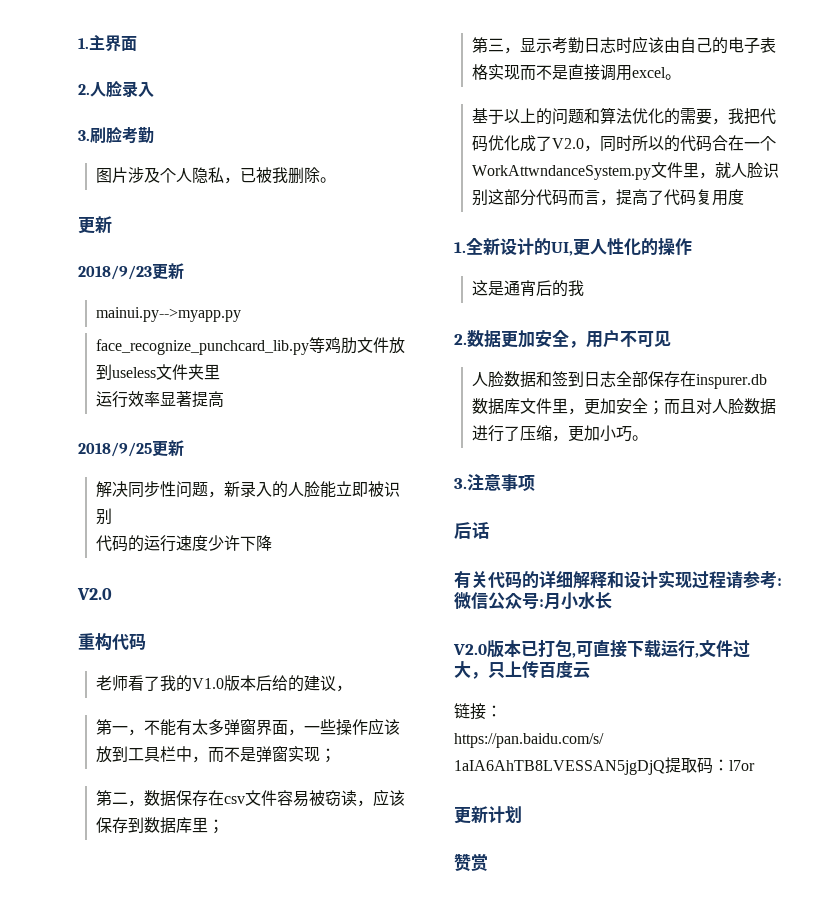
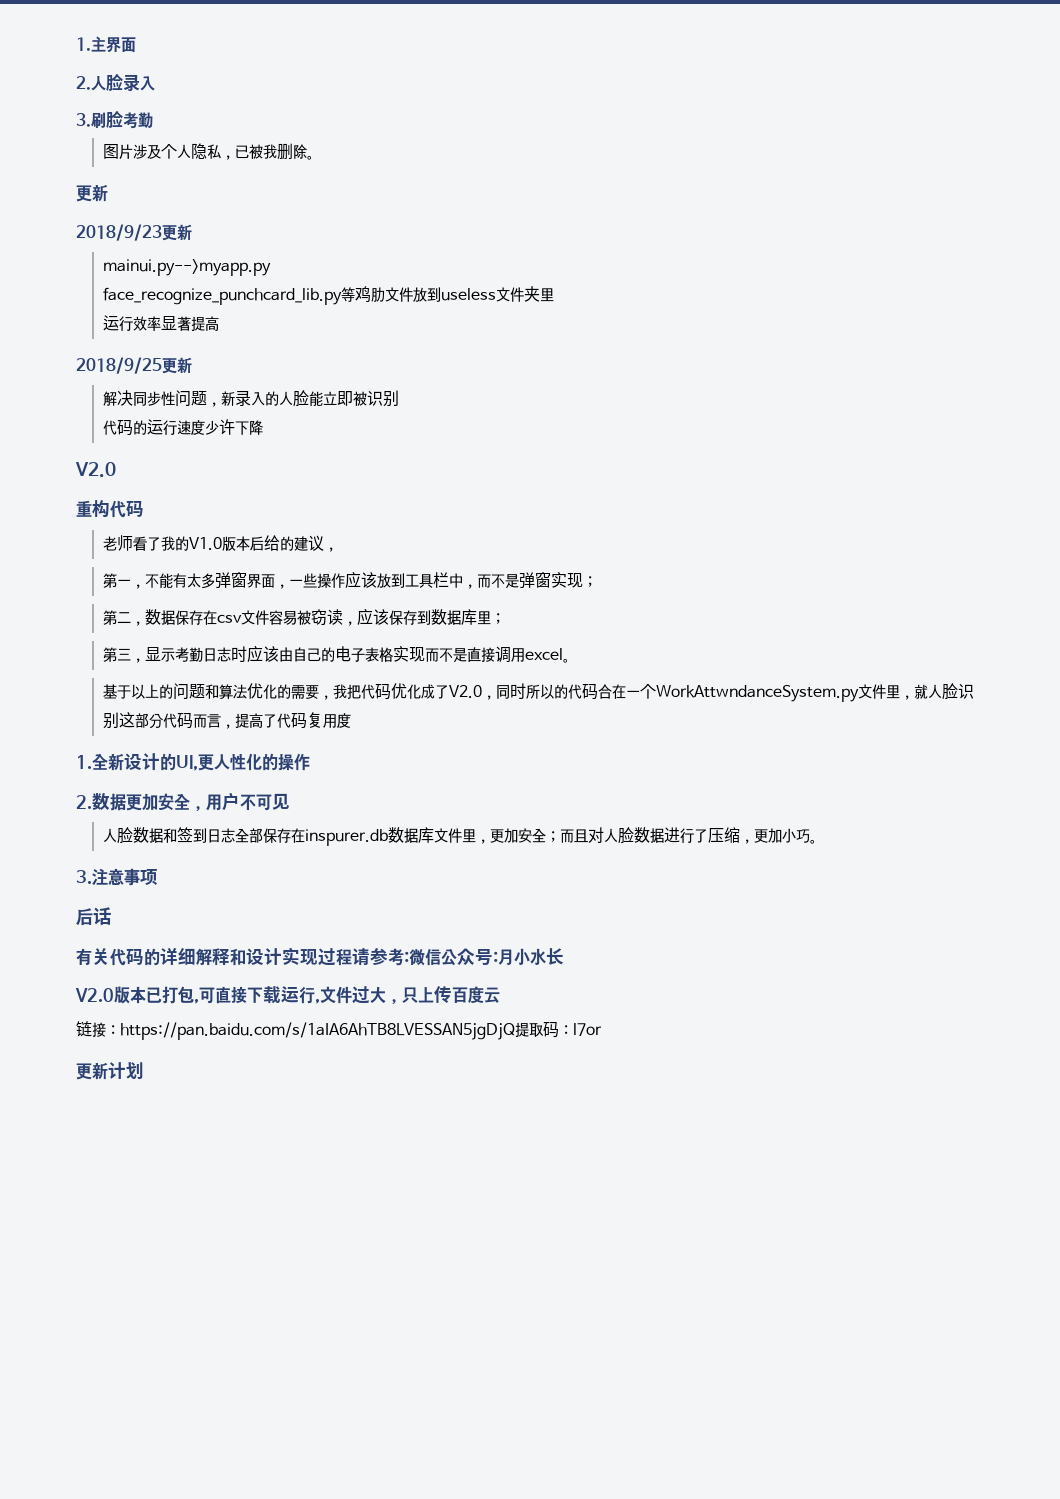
[472,280,585,297] // 这是通宵后的我 -> (310, 762) none
[454,853,488,872] // 赞赏 -> (144, 1070) none

